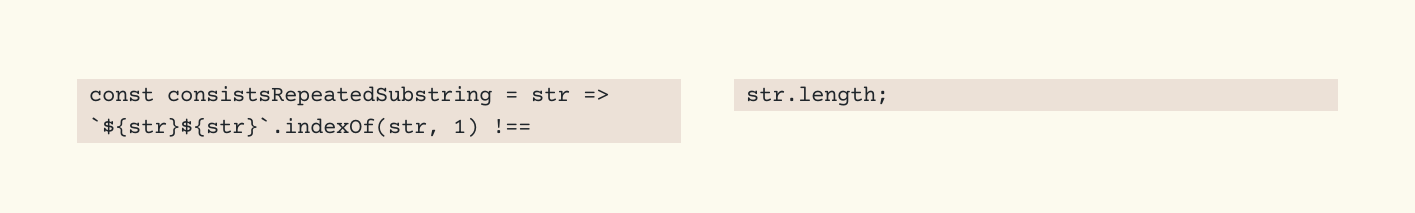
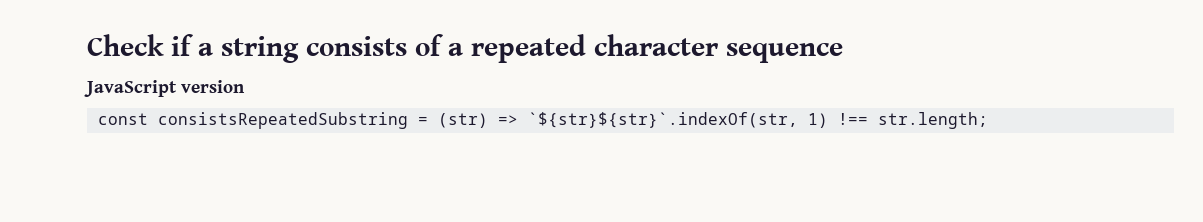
(89, 94) none -> [87,34,843,63] [84,80,245,97] Check if a string consists of a repeated character sequence // JavaScript version //
[531,87,570,102] str -> [438,113,489,128] (str)

